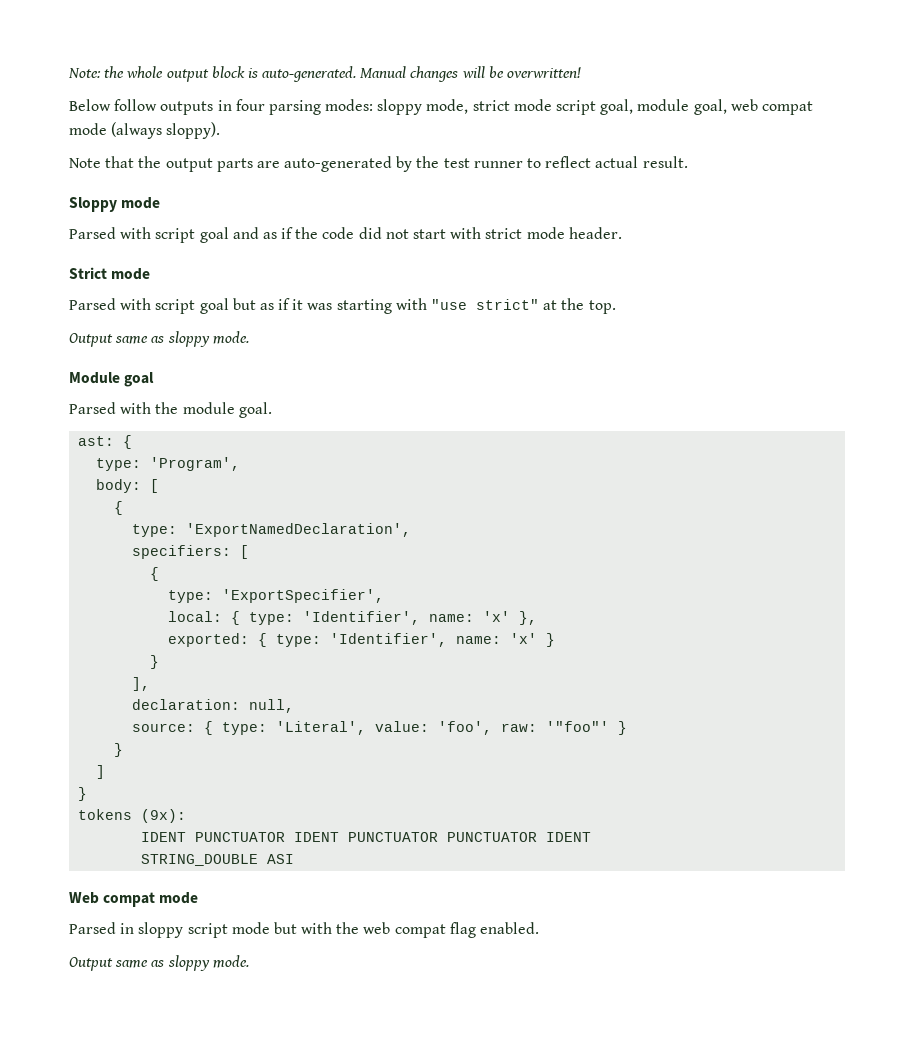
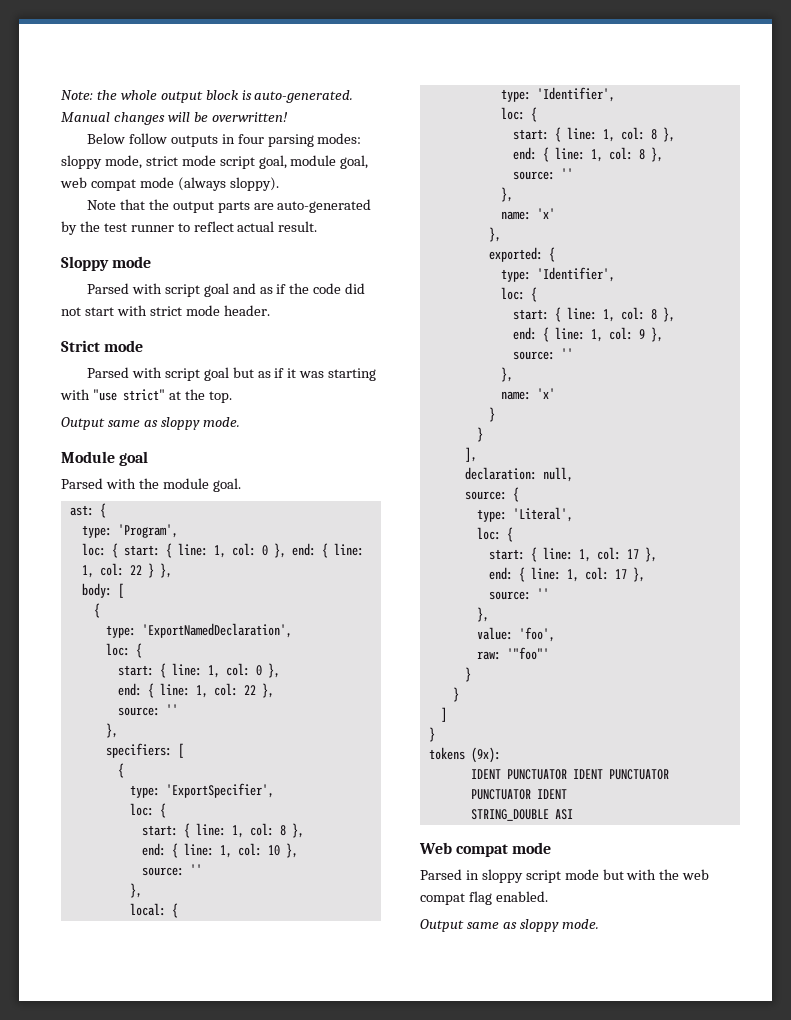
(241, 464) none -> [81,543,364,558] [81,563,172,578] // loc: { start: { line: 1, col: 0 }, end: { line: 1, col: 22 } },
(412, 530) none -> [105,643,142,658] [117,663,280,678] [117,683,274,698] [117,704,178,716] [105,723,118,738] // loc: { // start: { line: 1, col: 0 }, // end: { line: 1, col: 22 }, // source: '' // },
(385, 596) none -> [129,803,166,818] [141,823,304,838] [141,843,298,858] [141,864,202,876] [129,883,142,898] // loc: { // start: { line: 1, col: 8 }, // end: { line: 1, col: 10 }, // source: '' // },
[249,611,511,625] type: 'Identifier', name: 'x' -> [500,87,615,102] [500,107,537,122] [512,127,675,142] [512,147,663,162] [512,168,573,180] [500,187,513,202] [500,208,555,220] // type: 'Identifier', // loc: { // start: { line: 1, col: 8 }, // end: { line: 1, col: 8 }, // source: '' // }, // name: 'x' //
[276,633,538,647] type: 'Identifier', name: 'x' -> [500,267,615,282] [500,287,537,302] [512,307,675,322] [512,327,663,342] [512,348,573,360] [500,367,513,382] [500,388,555,400] // type: 'Identifier', // loc: { // start: { line: 1, col: 8 }, // end: { line: 1, col: 9 }, // source: '' // }, // name: 'x' //
(214, 728) none -> (519, 494) //
(367, 728) none -> [476,527,513,542] [488,547,657,562] [488,567,645,582] [488,588,549,600] [476,607,489,622] // loc: { // start: { line: 1, col: 17 }, // end: { line: 1, col: 17 }, // source: '' // }, //
(493, 728) none -> (555, 634) //
(610, 726) none -> (549, 653) //

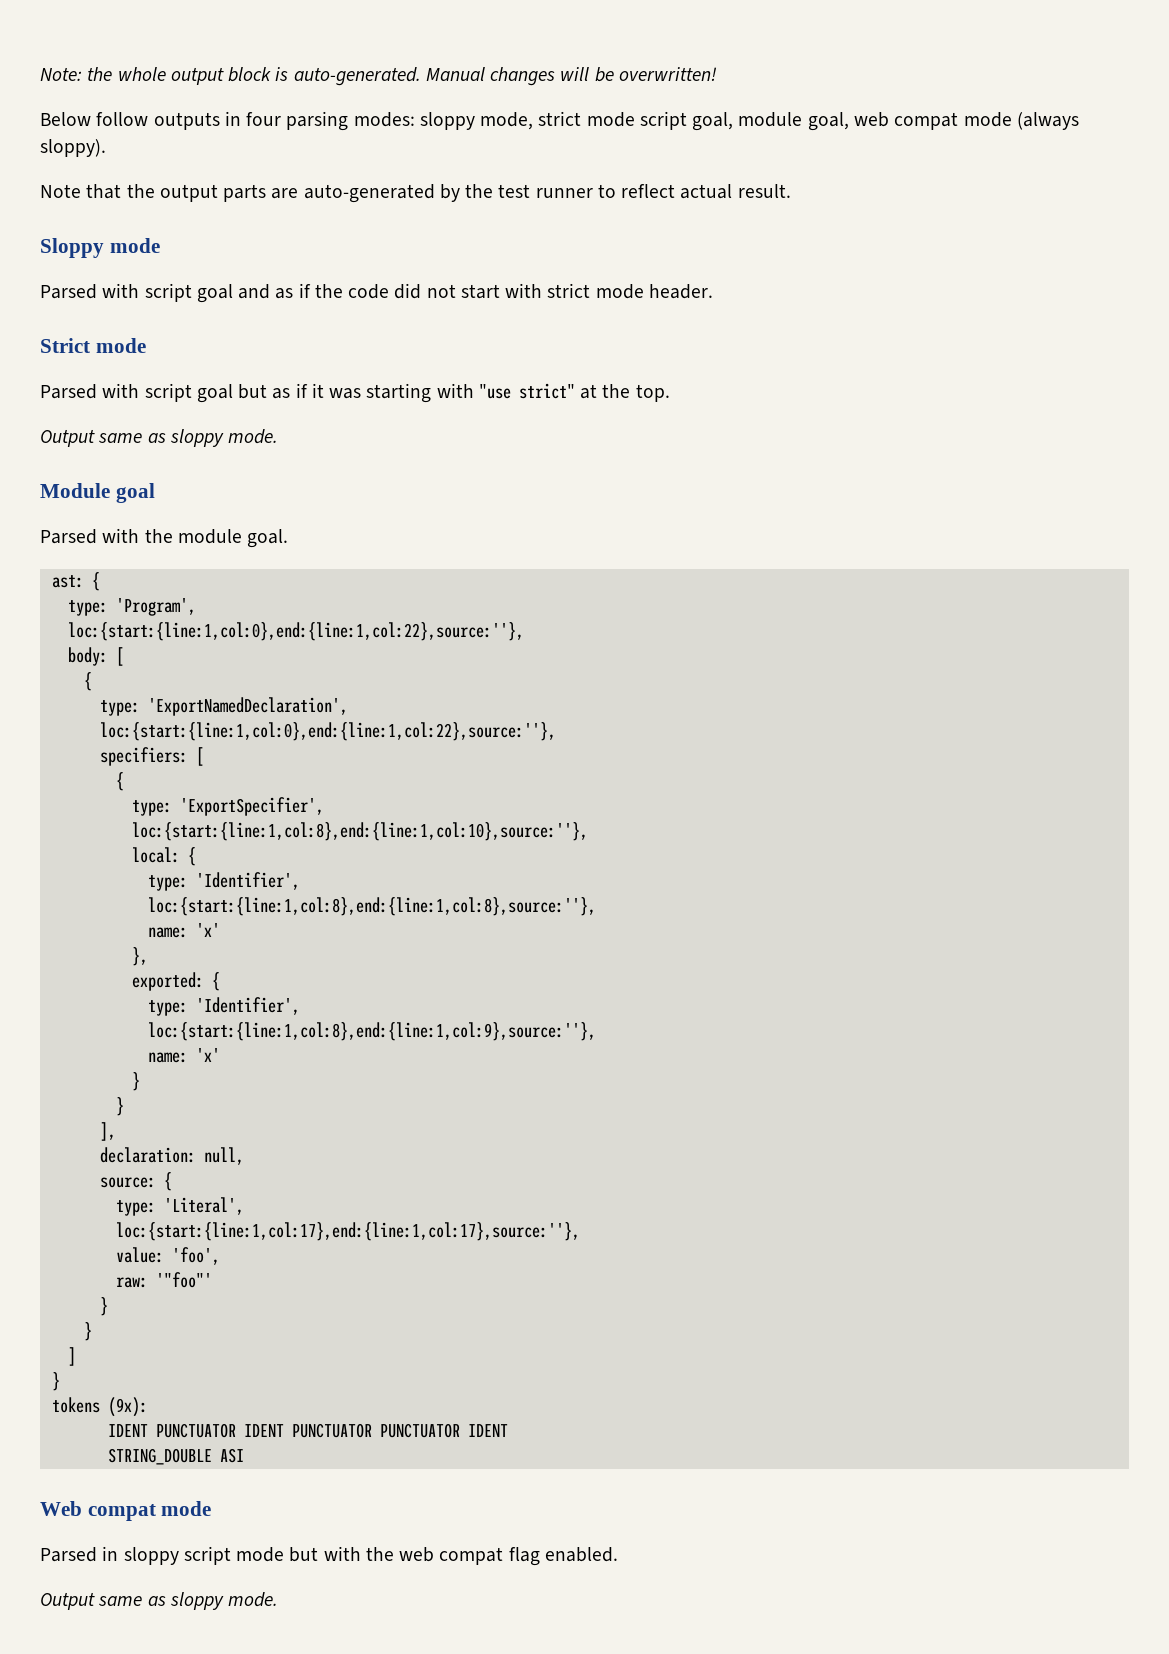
[81,543,364,558] [81,563,172,578] loc: { start: { line: 1, col: 0 }, end: { line: 1, col: 22 } }, -> [67,622,524,641] loc:{start:{line:1,col:0},end:{line:1,col:22},source:''},
[105,643,142,658] [117,663,280,678] [117,683,274,698] [117,704,178,716] [105,723,118,738] loc: { // start: { line: 1, col: 0 }, // end: { line: 1, col: 22 }, // source: '' // }, -> [99,722,556,741] loc:{start:{line:1,col:0},end:{line:1,col:22},source:''},
[129,803,166,818] [141,823,304,838] [141,843,298,858] [141,864,202,876] [129,883,142,898] [129,903,178,918] [500,87,615,102] [500,107,537,122] [512,127,675,142] [512,147,663,162] [512,168,573,180] [500,187,513,202] loc: { // start: { line: 1, col: 8 }, // end: { line: 1, col: 10 }, // source: '' // }, // local: { // type: 'Identifier', // loc: { // start: { line: 1, col: 8 }, // end: { line: 1, col: 8 }, // source: '' // }, -> [131,822,588,841] [131,847,196,866] [147,872,300,891] [147,897,596,916] loc:{start:{line:1,col:8},end:{line:1,col:10},source:''}, // local: { // type: 'Identifier', // loc:{start:{line:1,col:8},end:{line:1,col:8},source:''},
[500,287,537,302] [512,307,675,322] [512,327,663,342] [512,348,573,360] [500,367,513,382] loc: { // start: { line: 1, col: 8 }, // end: { line: 1, col: 9 }, // source: '' // }, -> [147,1022,596,1041] loc:{start:{line:1,col:8},end:{line:1,col:9},source:''},
[476,527,513,542] [488,547,657,562] [488,567,645,582] [488,588,549,600] [476,607,489,622] loc: { // start: { line: 1, col: 17 }, // end: { line: 1, col: 17 }, // source: '' // }, -> [115,1222,580,1241] loc:{start:{line:1,col:17},end:{line:1,col:17},source:''},

